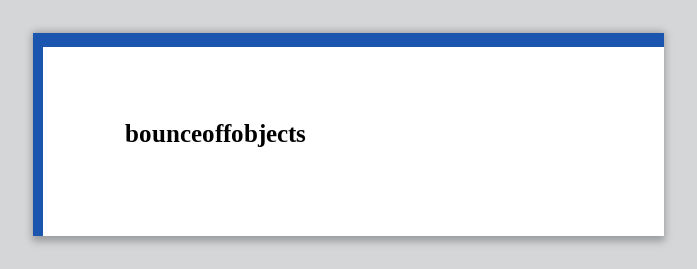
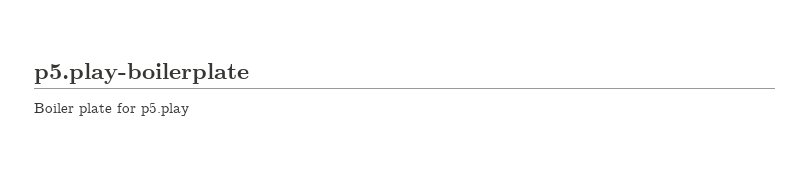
[125,124,306,147] bounceoffobjects -> [34,63,249,84] [34,102,189,116] p5.play-boilerplate // Boiler plate for p5.play

